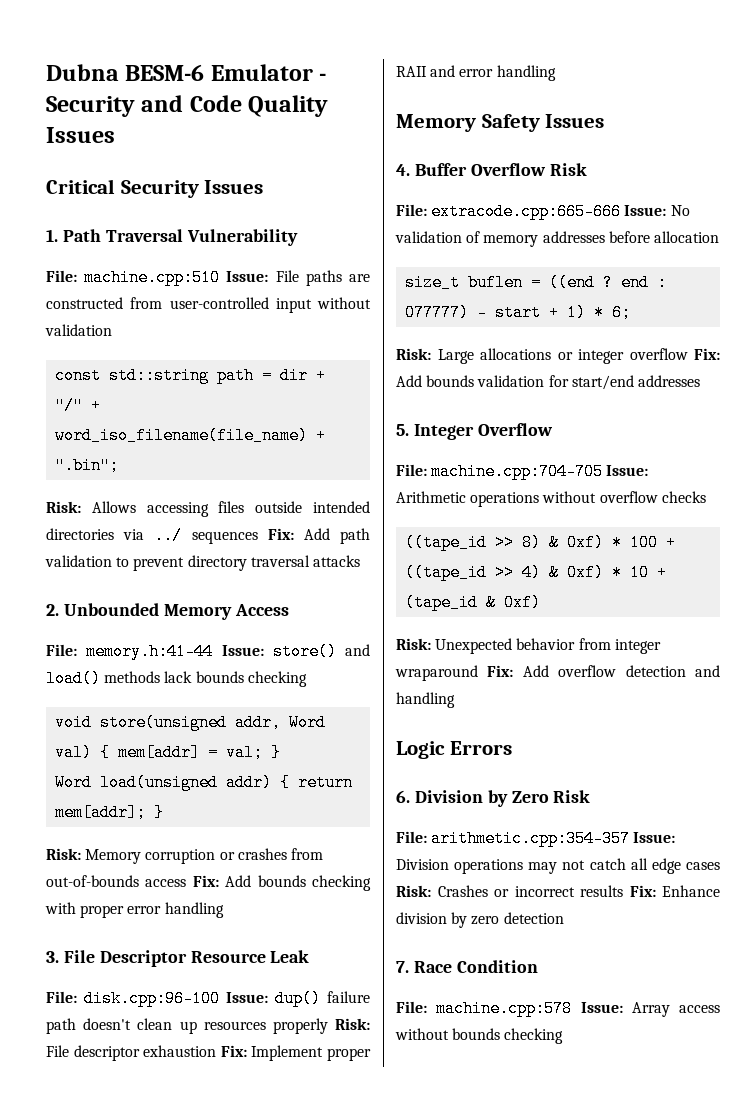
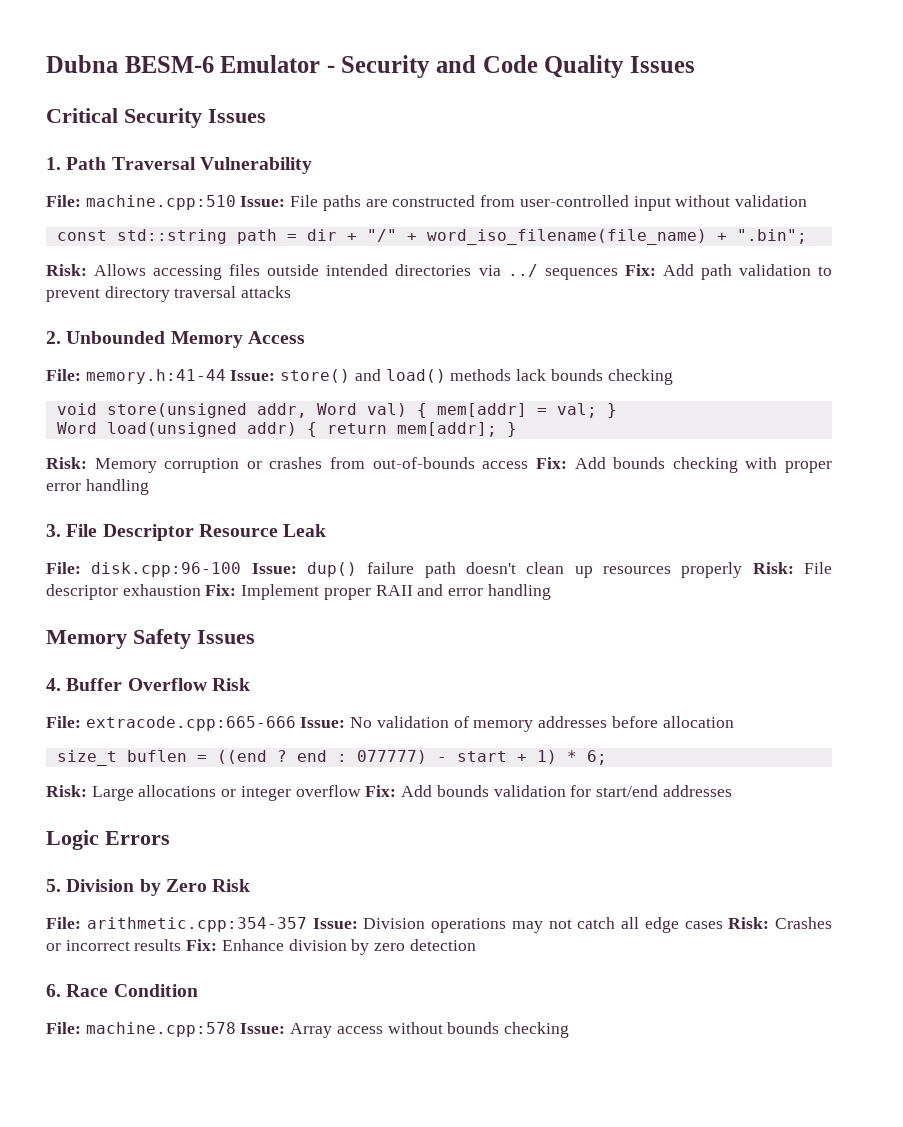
[396,423,553,440] [396,463,649,480] [396,491,706,507] [405,534,677,551] [405,564,668,581] [405,594,542,611] [396,638,661,654] [395,665,720,681] [396,692,455,708] // 5. Integer Overflow // File: machine.cpp:704-705 Issue: Arithmetic operations without overflow checks // ((tape_id >> 8) & 0xf) * 100 + ((tape_id >> 4) & 0xf) * 10 + (tape_id & 0xf) // Risk: Unexpected behavior from integer wraparound Fix: Add overflow detection and handling -> (732, 791) none
[396,790,410,803] 6. -> [46,879,61,892] 5.
[396,961,409,973] 7. -> [46,984,61,997] 6.

